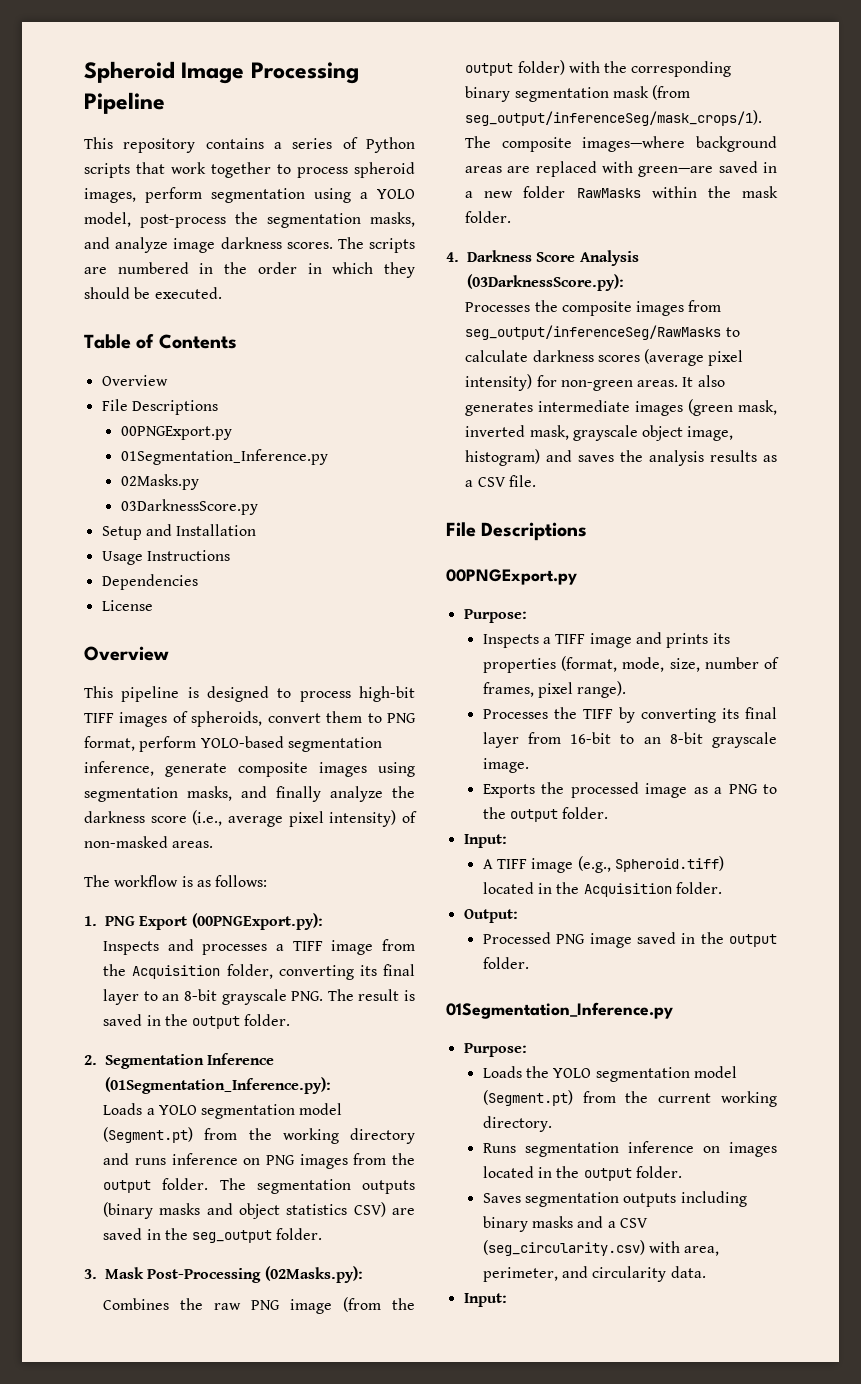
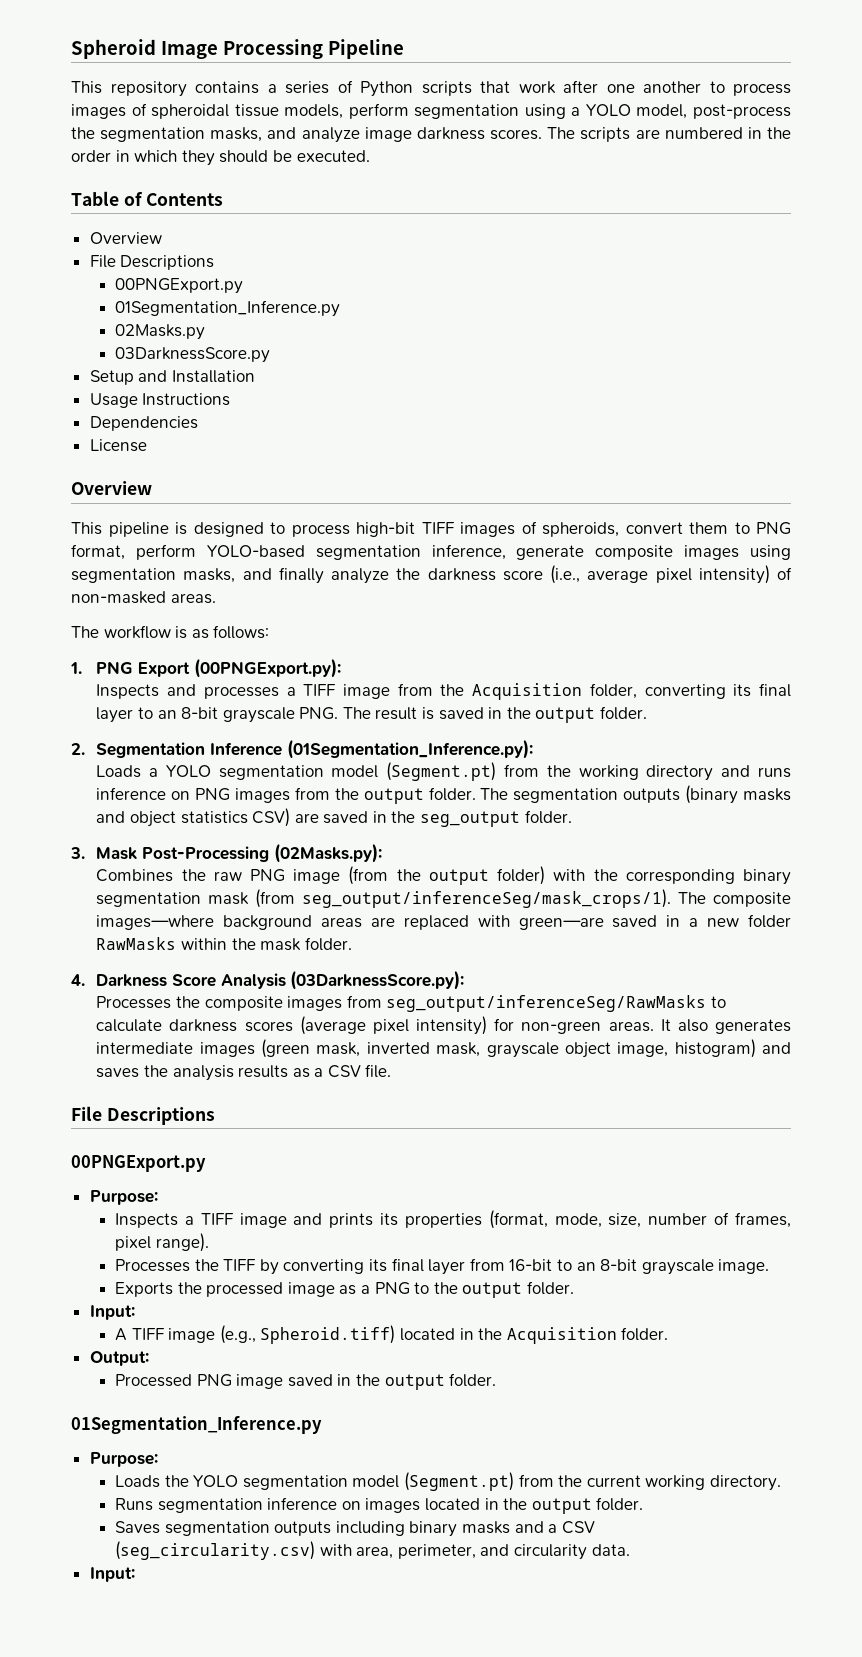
[211,162,415,178] [84,188,136,203] together to process spheroid images, -> [563,80,791,96] [71,103,344,119] after one another to process images of spheroidal tissue models,

